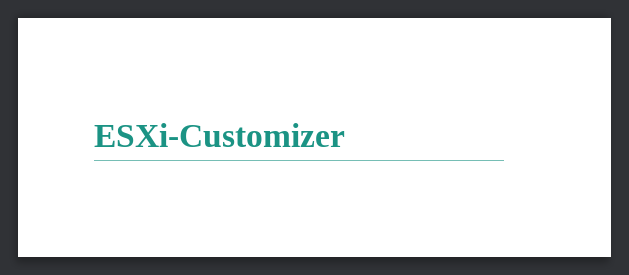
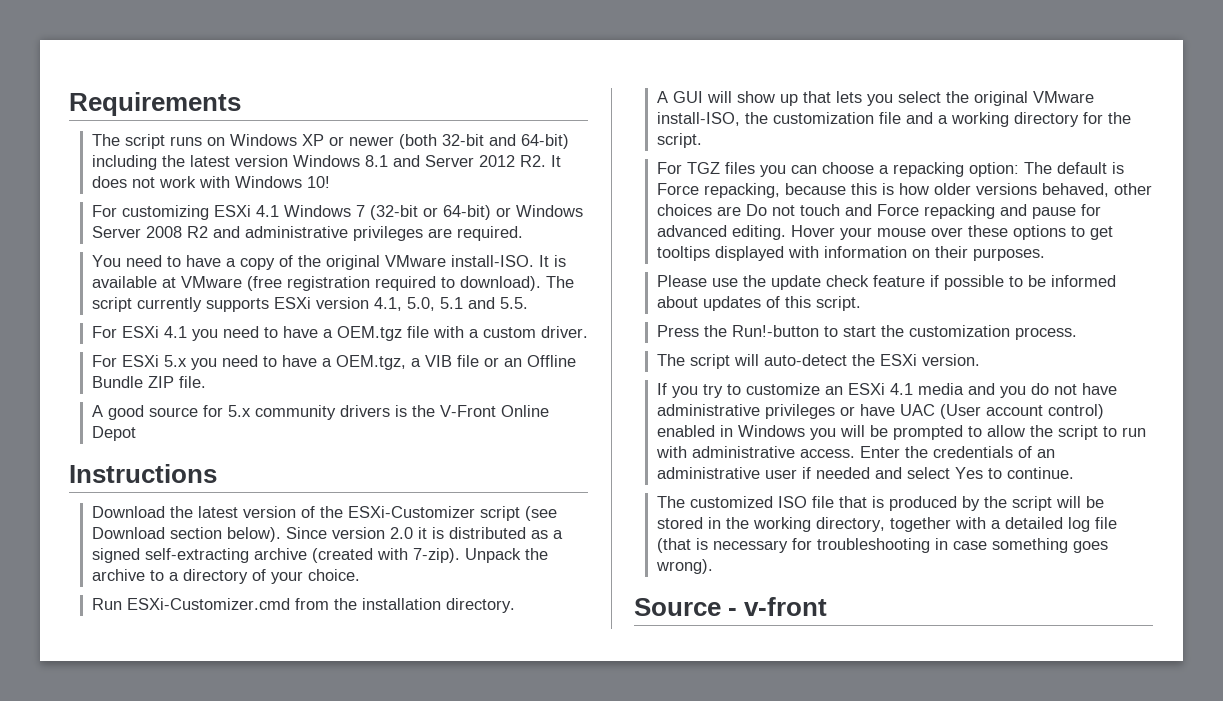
[94,123,345,147] ESXi-Customizer -> [69,92,241,116] [91,134,569,149] [91,155,561,170] [91,176,330,188] [91,205,583,220] [91,226,523,241] [91,255,566,270] [91,276,574,291] [91,297,528,312] [91,326,588,341] [91,355,576,370] [91,376,206,388] [91,405,549,420] [91,426,136,441] [69,464,217,483] [91,506,557,521] [91,527,563,542] [91,548,548,563] [91,569,360,584] [91,598,515,613] [656,91,1094,106] [656,112,1131,127] [656,133,702,148] [656,162,1124,177] [656,183,1152,198] [656,204,1101,219] [656,225,1113,240] [656,246,1045,261] [656,275,1116,290] [656,296,861,311] [656,325,1077,340] [656,354,980,369] [656,383,1117,398] [656,404,1104,419] [656,425,1146,440] [655,446,1055,458] [656,467,1074,479] [656,496,1104,511] [656,517,1117,532] [656,538,1108,553] [655,559,713,574] [634,597,828,616] Requirements // The script runs on Windows XP or newer (both 32-bit and 64-bit) including the latest version Windows 8.1 and Server 2012 R2. It does not work with Windows 10! // For customizing ESXi 4.1 Windows 7 (32-bit or 64-bit) or Windows Server 2008 R2 and administrative privileges are required. // You need to have a copy of the original VMware install-ISO. It is available at VMware (free registration required to download). The script currently supports ESXi version 4.1, 5.0, 5.1 and 5.5. // For ESXi 4.1 you need to have a OEM.tgz file with a custom driver. // For ESXi 5.x you need to have a OEM.tgz, a VIB file or an Offline Bundle ZIP file. // A good source for 5.x community drivers is the V-Front Online Depot // Instructions // Download the latest version of the ESXi-Customizer script (see Download section below). Since version 2.0 it is distributed as a signed self-extracting archive (created with 7-zip). Unpack the archive to a directory of your choice. // Run ESXi-Customizer.cmd from the installation directory. // A GUI will show up that lets you select the original VMware install-ISO, the customization file and a working directory for the script. // For TGZ files you can choose a repacking option: The default is Force repacking, because this is how older versions behaved, other choices are Do not touch and Force repacking and pause for advanced editing. Hover your mouse over these options to get tooltips displayed with information on their purposes. // Please use the update check feature if possible to be informed about updates of this script. // Press the Run!-button to start the customization process. // The script will auto-detect the ESXi version. // If you try to customize an ESXi 4.1 media and you do not have administrative privileges or have UAC (User account control) enabled in Windows you will be prompted to allow the script to run with administrative access. Enter the credentials of an administrative user if needed and select Yes to continue. // The customized ISO file that is produced by the script will be stored in the working directory, together with a detailed log file (that is necessary for troubleshooting in case something goes wrong). // Source - v-front

